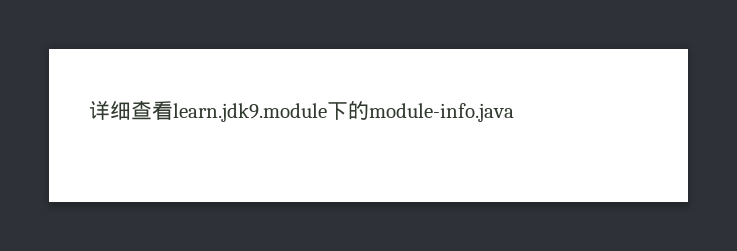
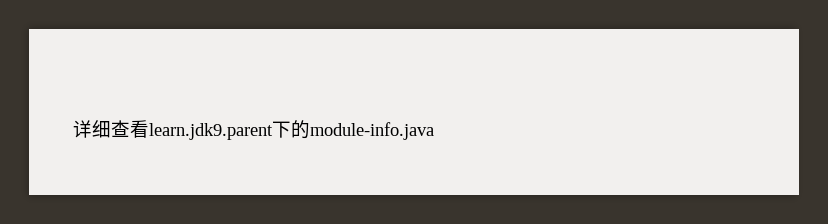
[173,103,327,122] learn.jdk9.module -> [149,123,273,140] learn.jdk9.parent

